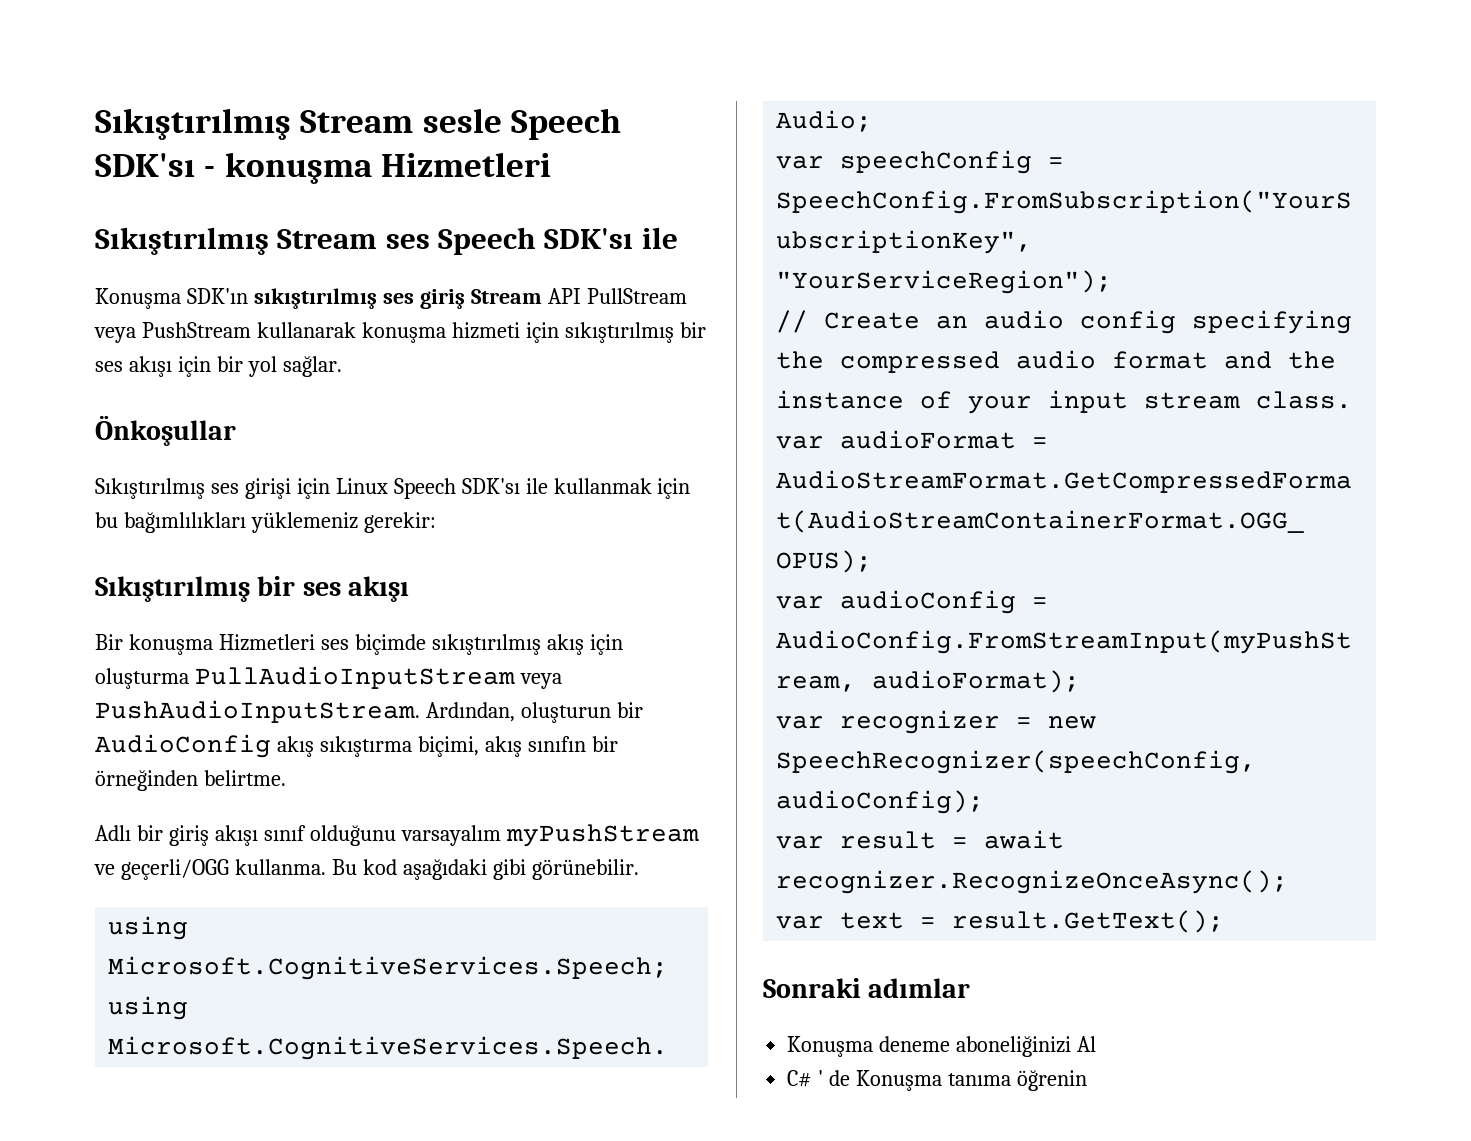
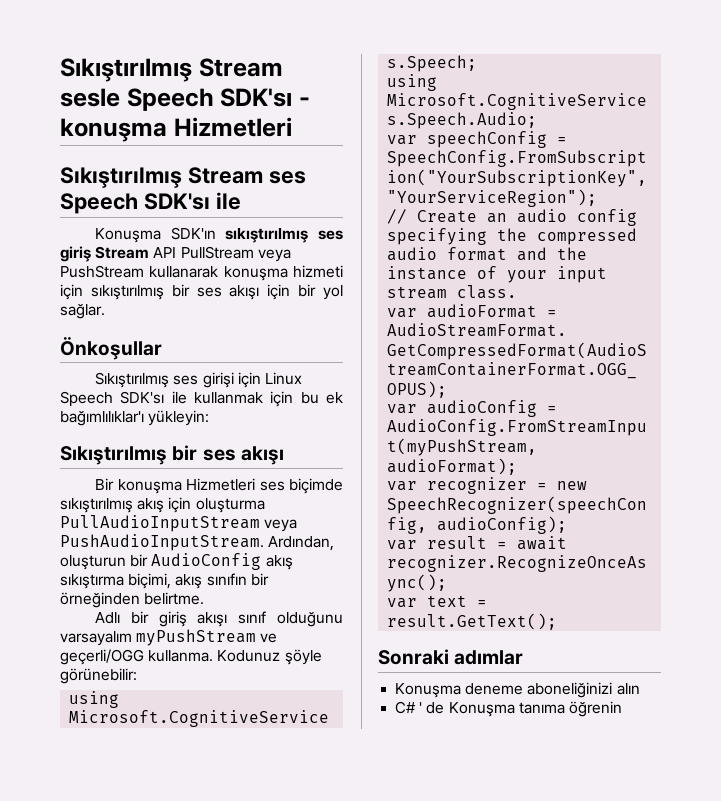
[123,512,436,533] bağımlılıkları yüklemeniz gerekir: -> [326,392,343,404] [60,410,210,426] ek bağımlılıklar'ı yükleyin:
[331,859,639,880] Bu kod aşağıdaki gibi görünebilir. -> [217,649,322,665] [60,668,137,684] Kodunuz şöyle görünebilir:
[1077,1036,1097,1052] Al -> [616,683,640,695] alın

